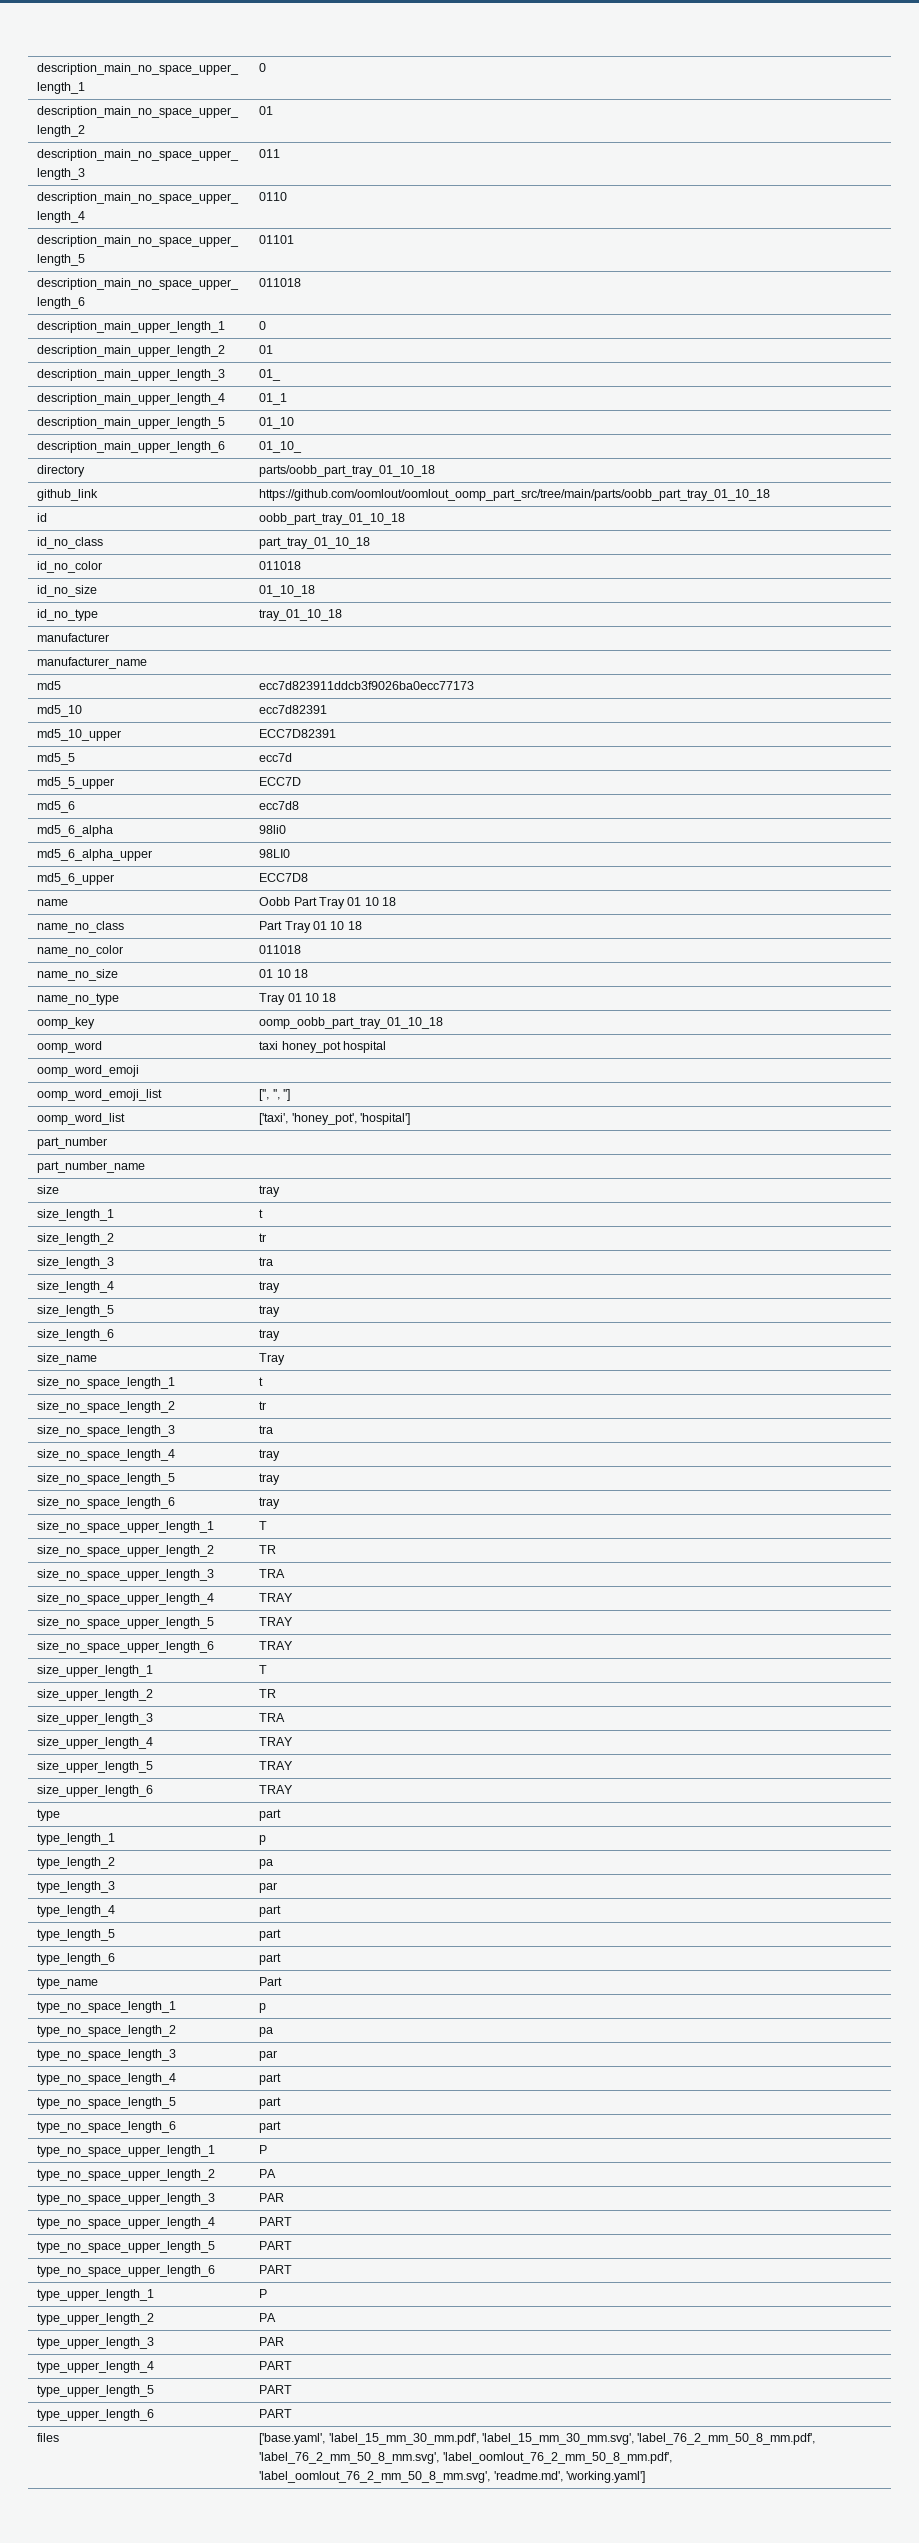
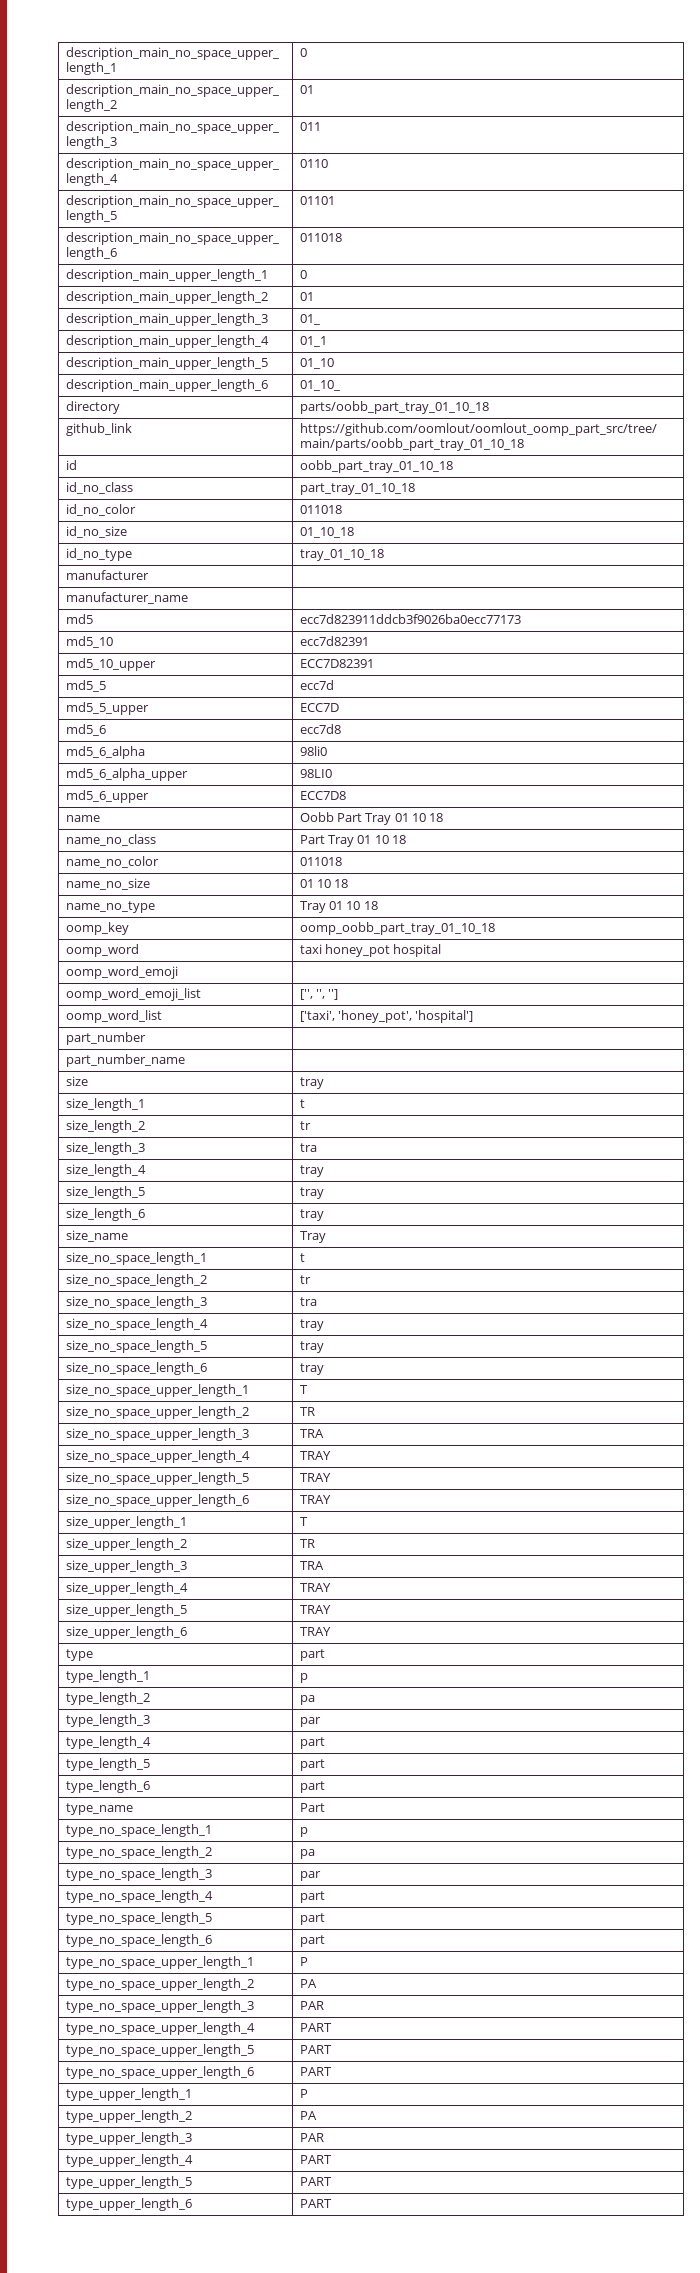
[37,2433,60,2442] [259,2433,816,2445] [259,2452,672,2464] [259,2471,646,2483] // files | ['base.yaml', 'label_15_mm_30_mm.pdf', 'label_15_mm_30_mm.svg', 'label_76_2_mm_50_8_mm.pdf', 'label_76_2_mm_50_8_mm.svg', 'label_oomlout_76_2_mm_50_8_mm.pdf', 'label_oomlout_76_2_mm_50_8_mm.svg', 'readme.md', 'working.yaml'] -> (332, 2203) none

